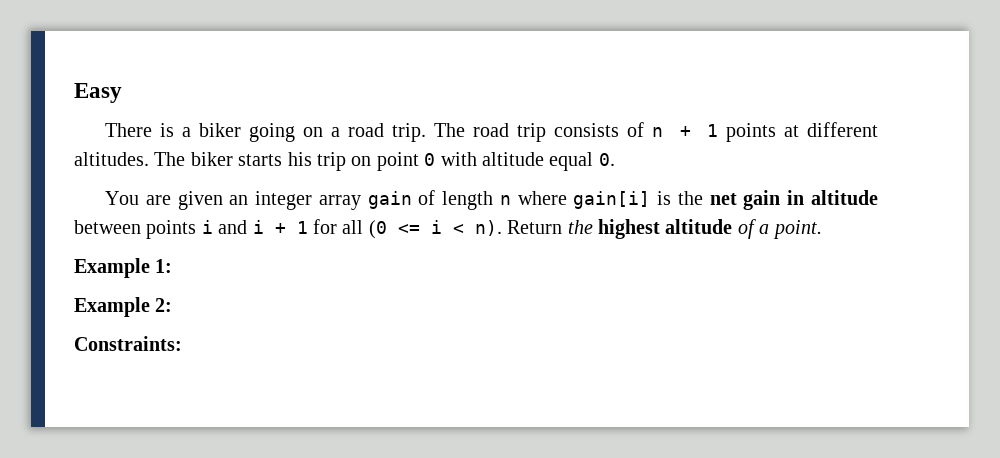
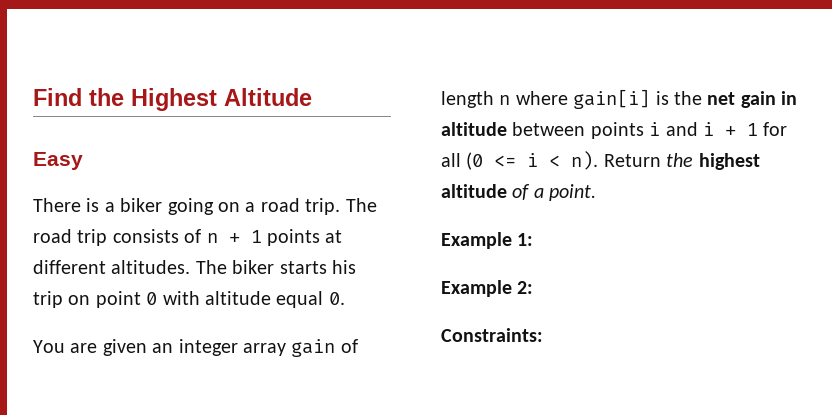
(74, 93) none -> [33,88,312,111] Find the Highest Altitude //

